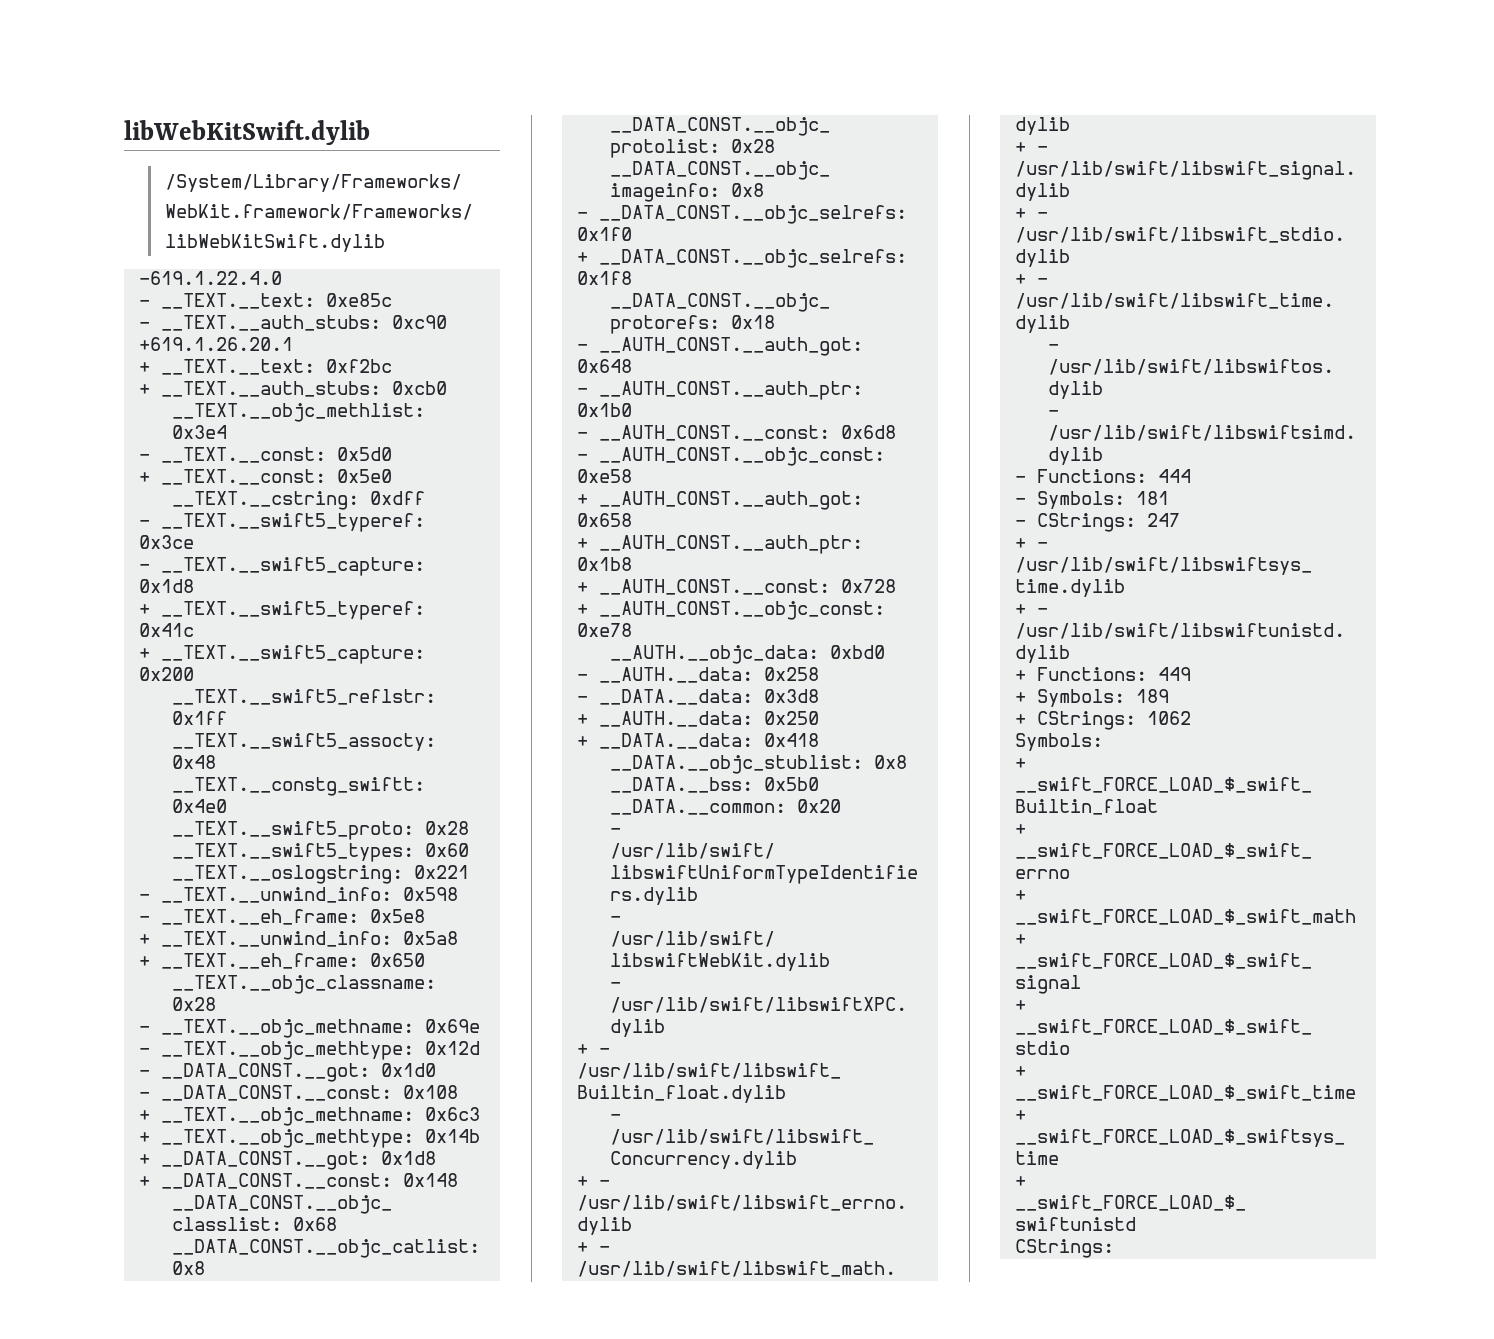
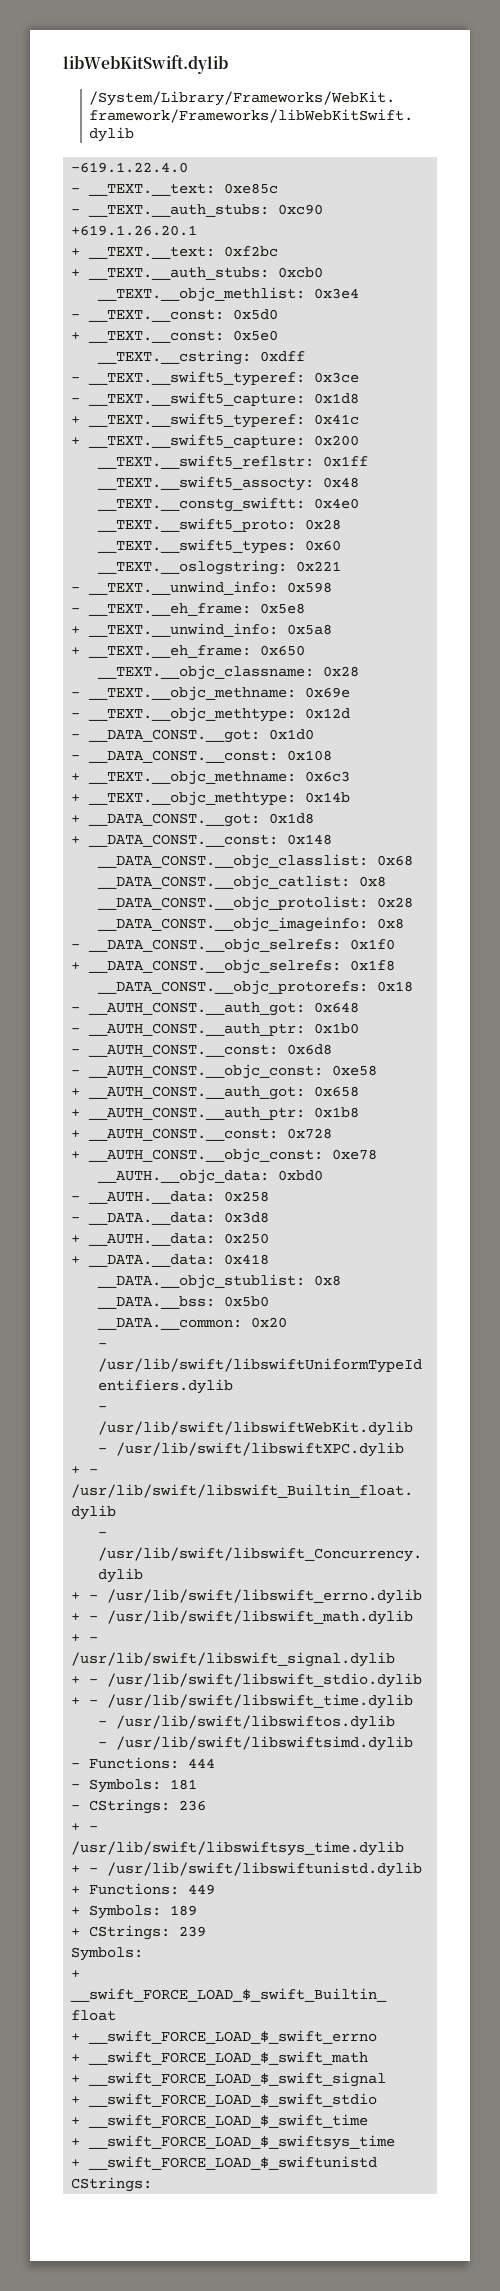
[1146,513,1180,527] 247 -> [179,1800,207,1811] 236
[1146,711,1191,725] 1062 -> [179,1926,207,1937] 239

